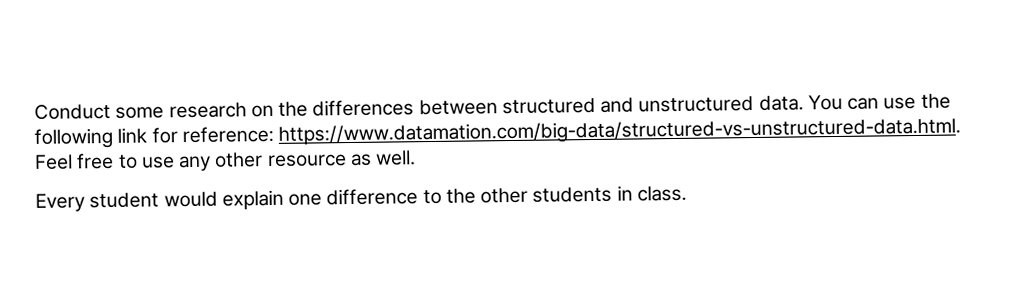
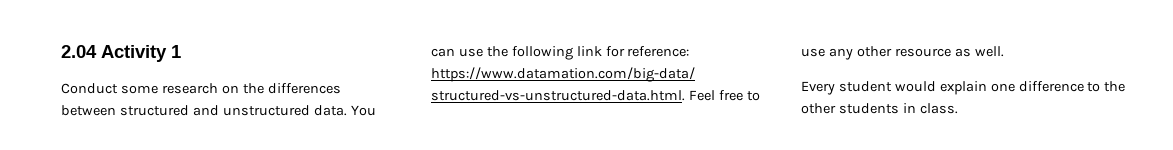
(34, 111) none -> [61,45,181,62] 2.04 Activity 1 //

